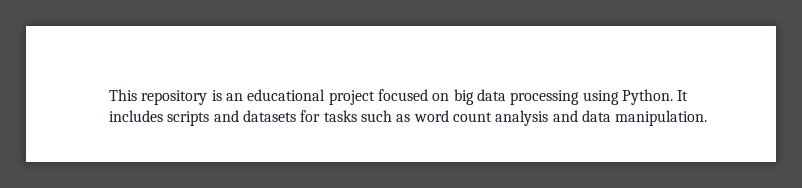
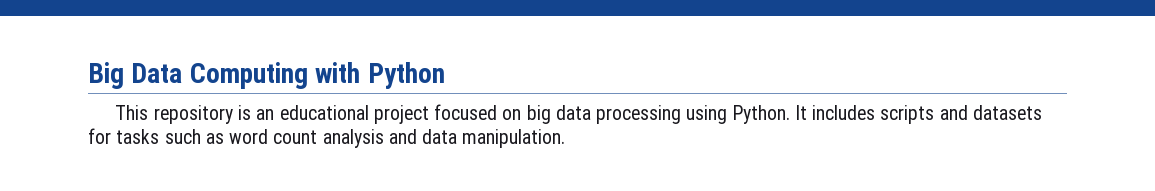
(109, 95) none -> [88,62,445,89] Big Data Computing with Python //

